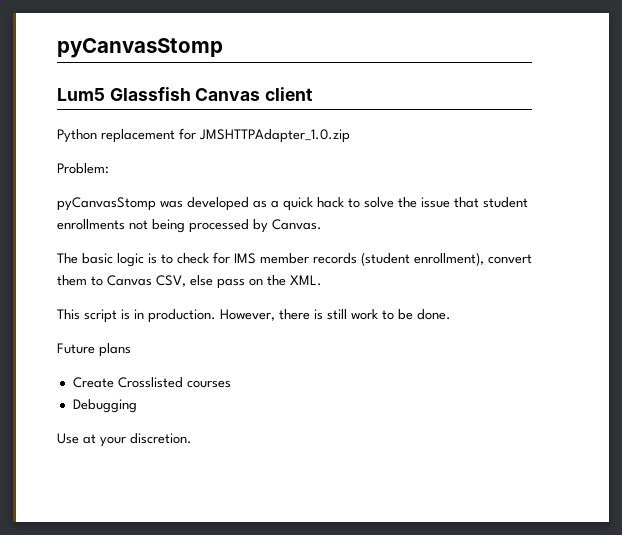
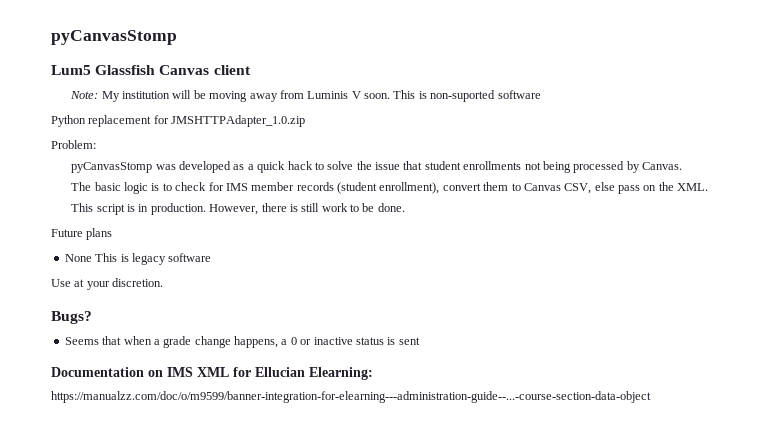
(314, 94) none -> [70,90,541,102] // Note: My institution will be moving away from Luminis V soon. This is non-suported software
[72,377,231,388] [72,399,137,413] Create Crosslisted courses // Debugging -> [64,253,212,265] None This is legacy software
(192, 438) none -> [51,311,92,324] [64,336,420,348] [51,367,373,380] [51,391,651,403] // Bugs? // Seems that when a grade change happens, a 0 or inactive status is sent // Documentation on IMS XML for Ellucian Elearning: // https://manualzz.com/doc/o/m9599/banner-integration-for-elearning---administration-guide--...-course-section-data-object

